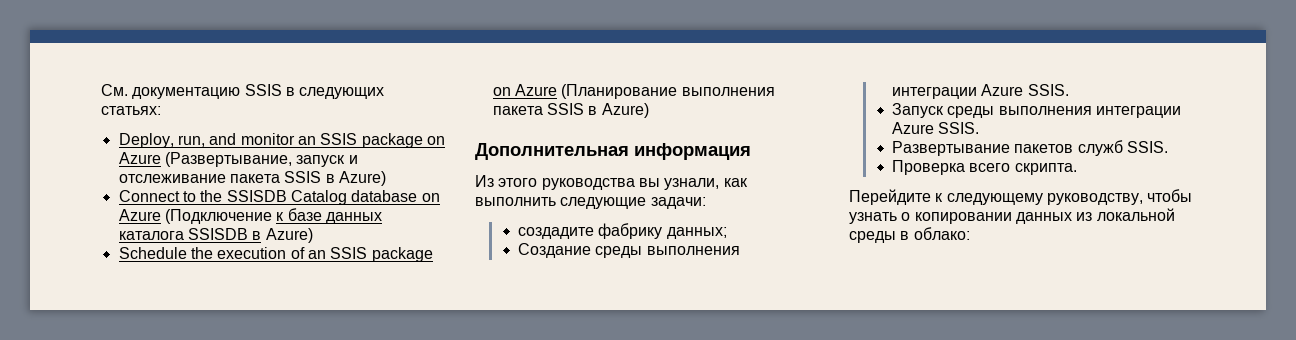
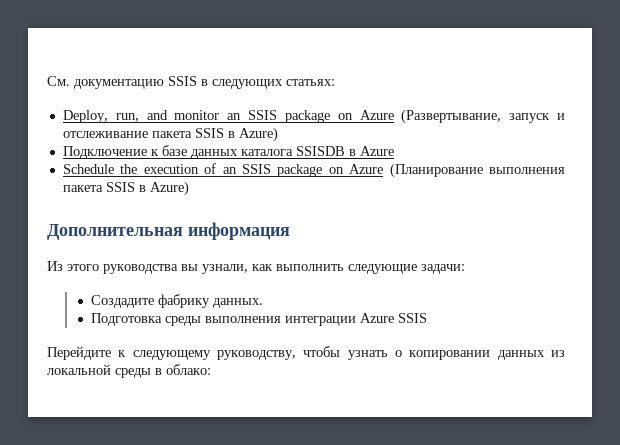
[118,190,440,205] [118,209,272,224] Connect to the SSISDB Catalog database on Azure (Подключение -> [62,146,147,159] Подключение
[265,228,313,243] Azure) -> [359,146,394,156] Azure
[518,223,727,239] [518,243,740,258] [892,84,1069,99] [892,103,1182,118] [892,122,980,134] [892,140,1169,156] [892,160,1077,175] создадите фабрику данных; // Создание среды выполнения интеграции Azure SSIS. // Запуск среды выполнения интеграции Azure SSIS. // Развертывание пакетов служб SSIS. // Проверка всего скрипта. -> [90,294,263,308] [90,313,427,326] Создадите фабрику данных. // Подготовка среды выполнения интеграции Azure SSIS

